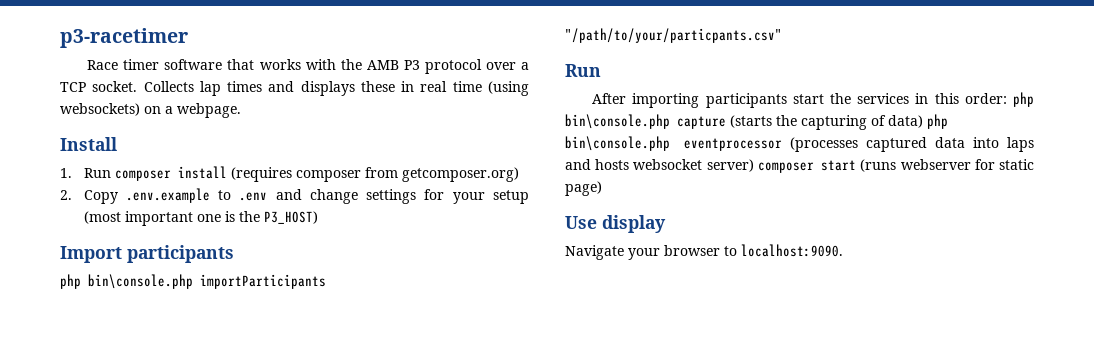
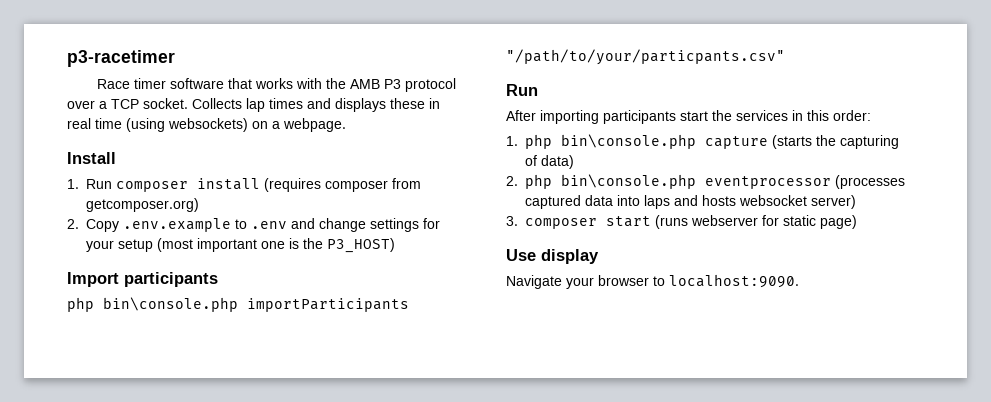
(1007, 98) none -> [506,136,518,146] // 1.
(923, 121) none -> [506,176,518,186] // 2.
(754, 165) none -> [506,216,518,226] // 3.

